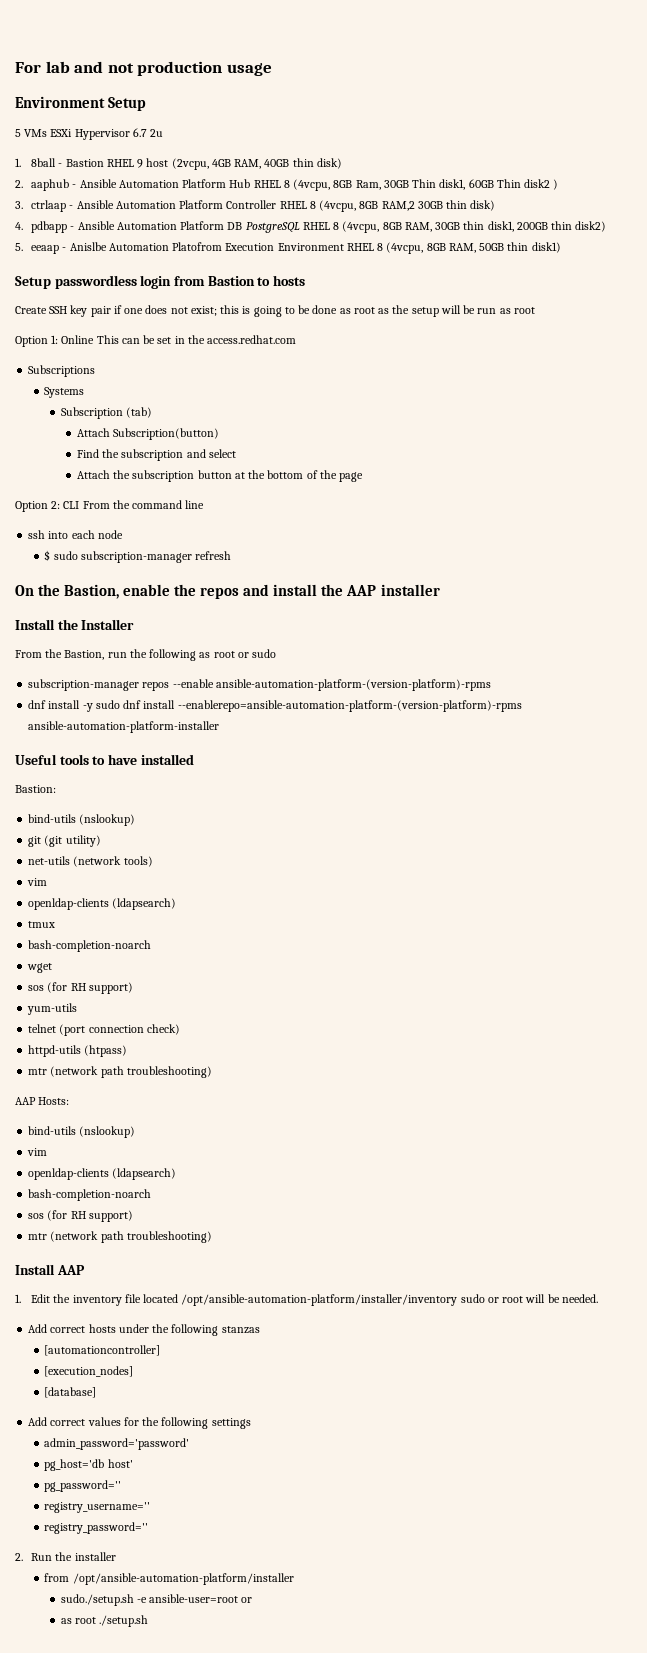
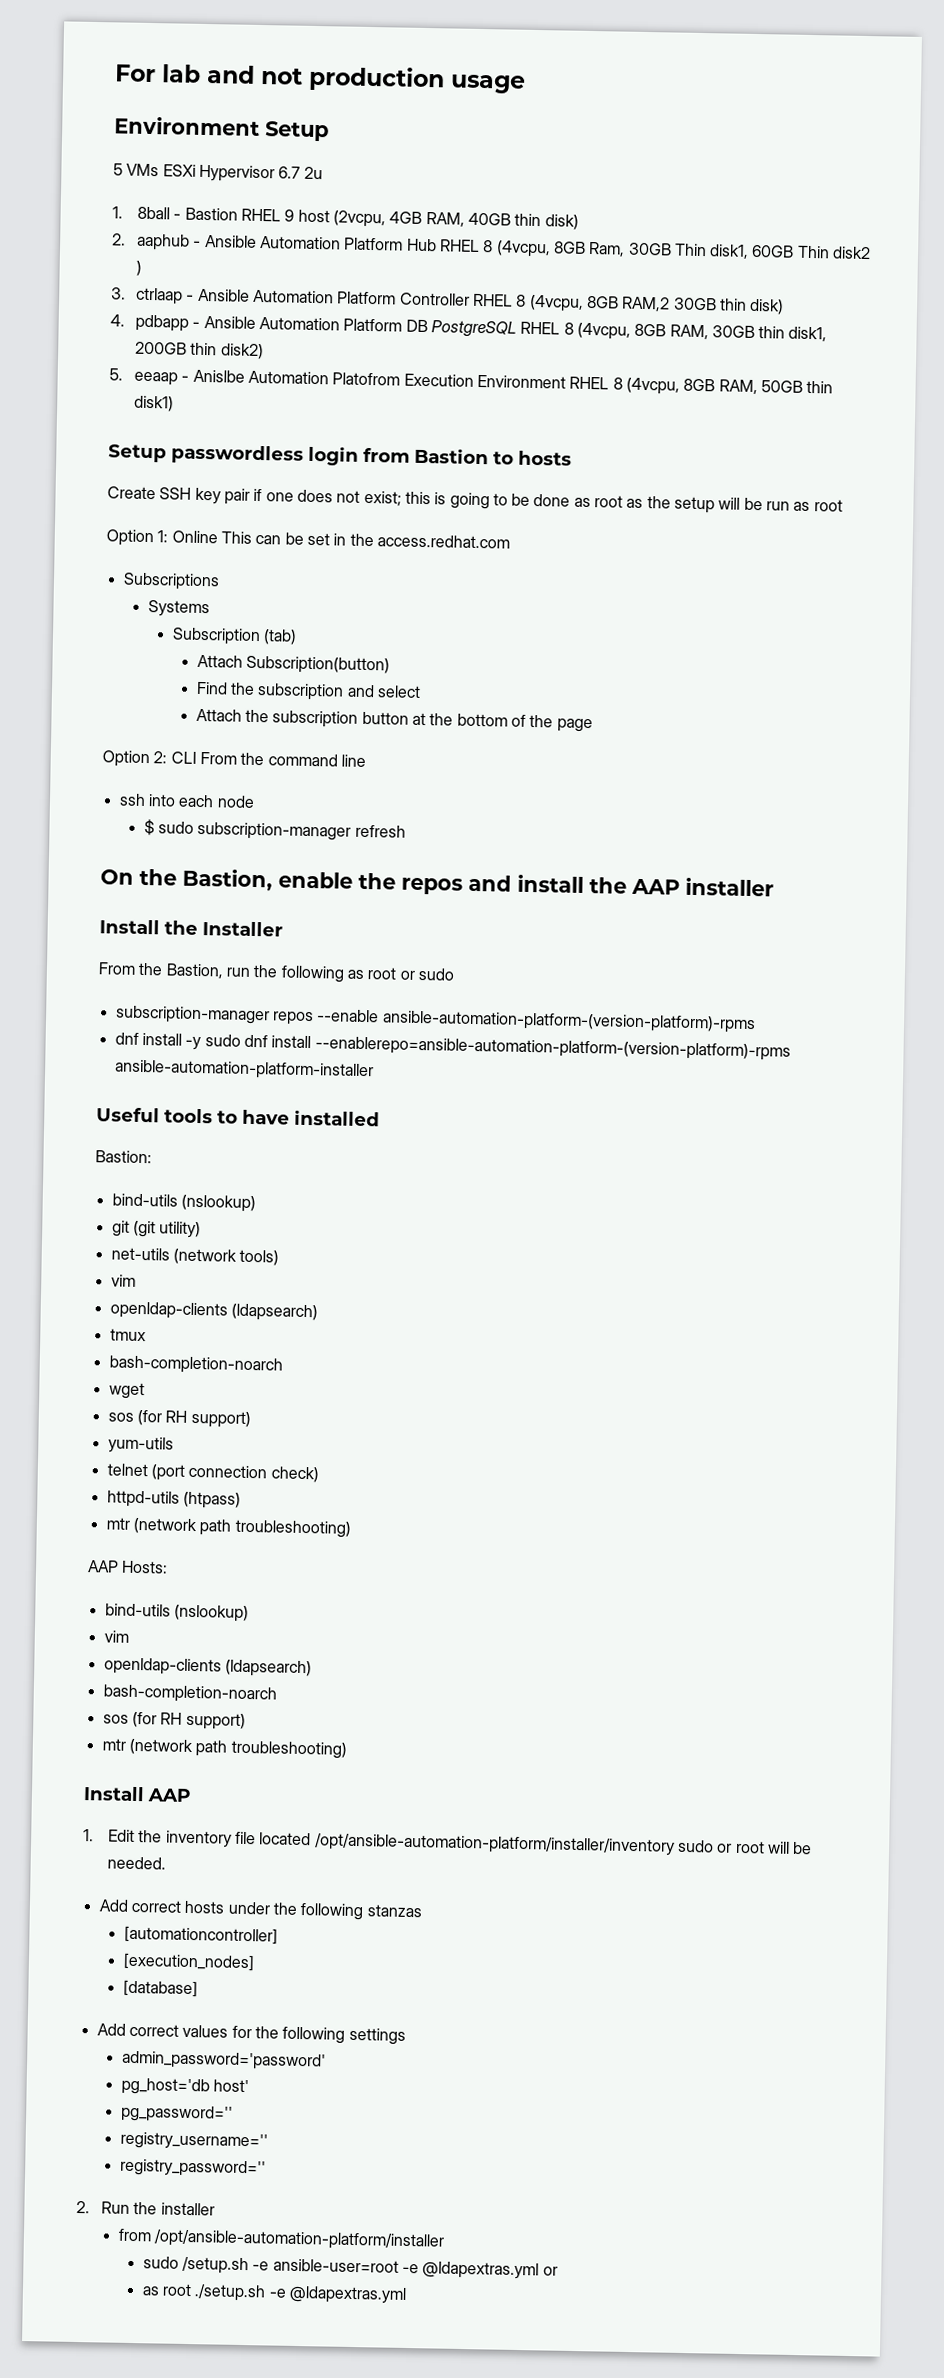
[60,1594,239,1606] sudo./setup.sh -e ansible-user=root -> [142,2256,540,2280] sudo /setup.sh -e ansible-user=root -e @ldapextras.yml
(149, 1621) none -> [268,2285,407,2304] -e @ldapextras.yml

